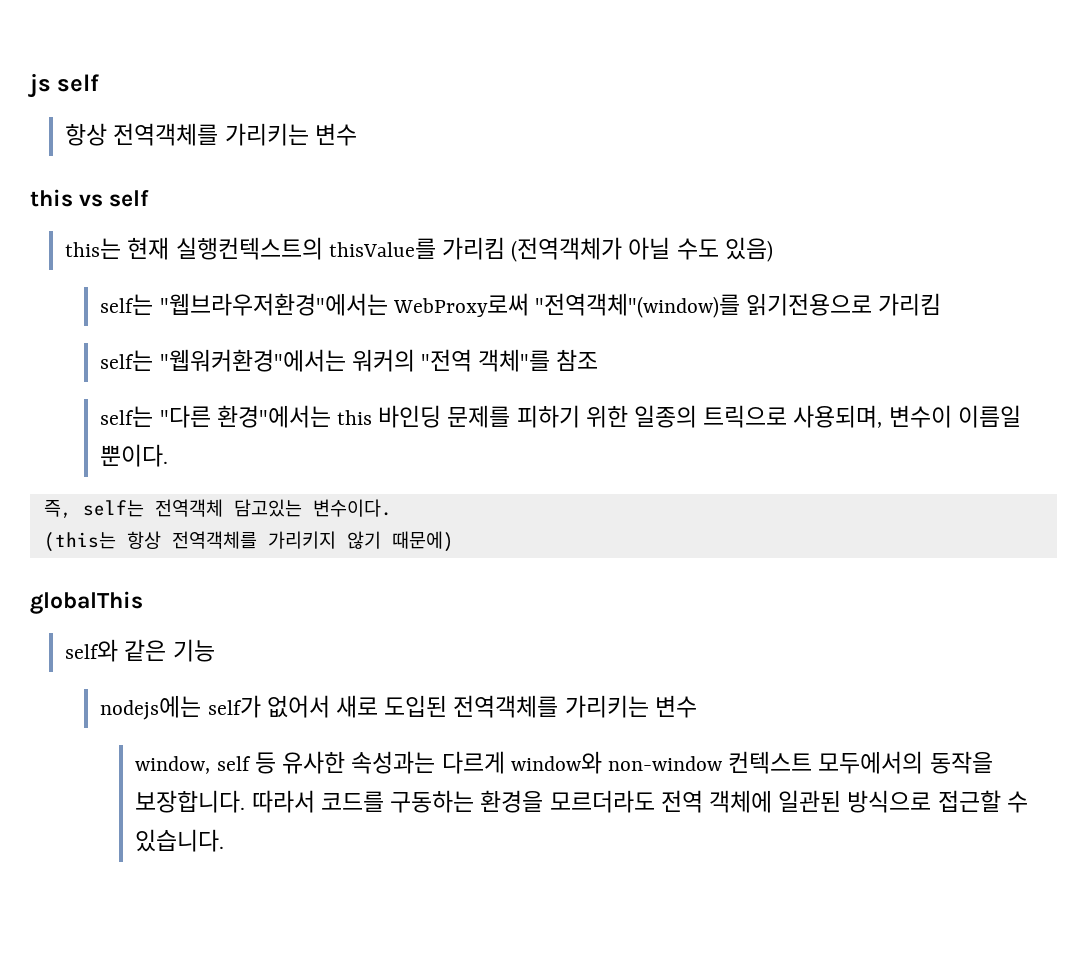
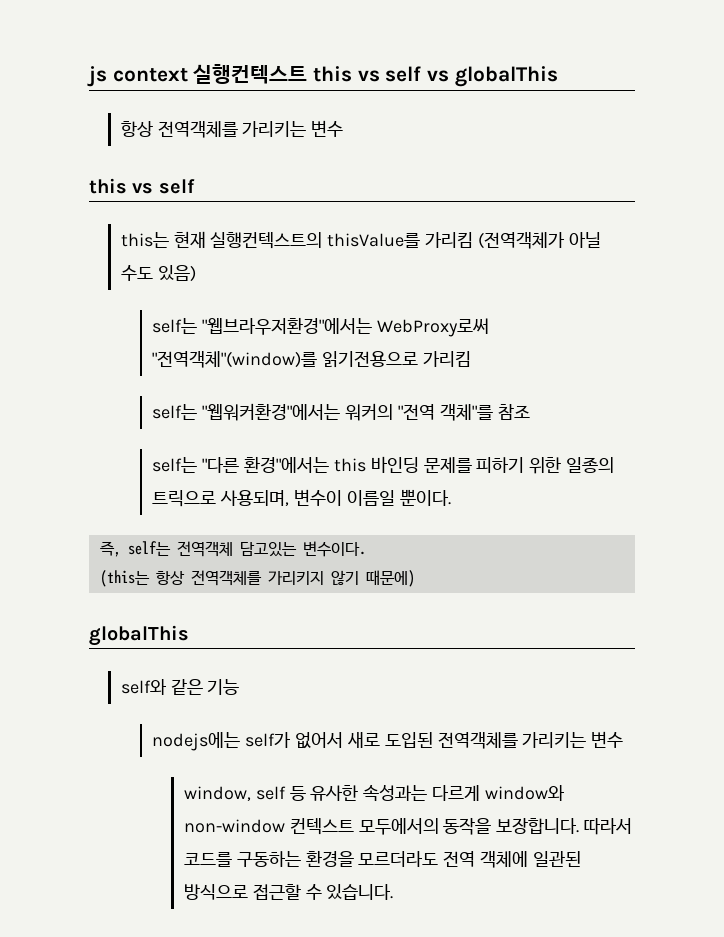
[57,74,100,92] self -> [112,64,558,87] context 실행컨텍스트 this vs self vs globalThis

